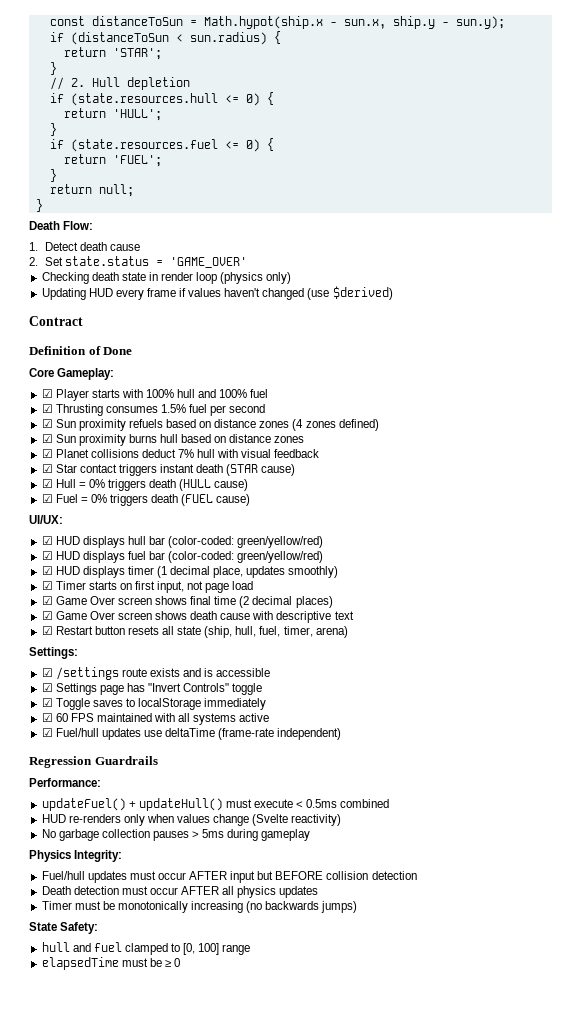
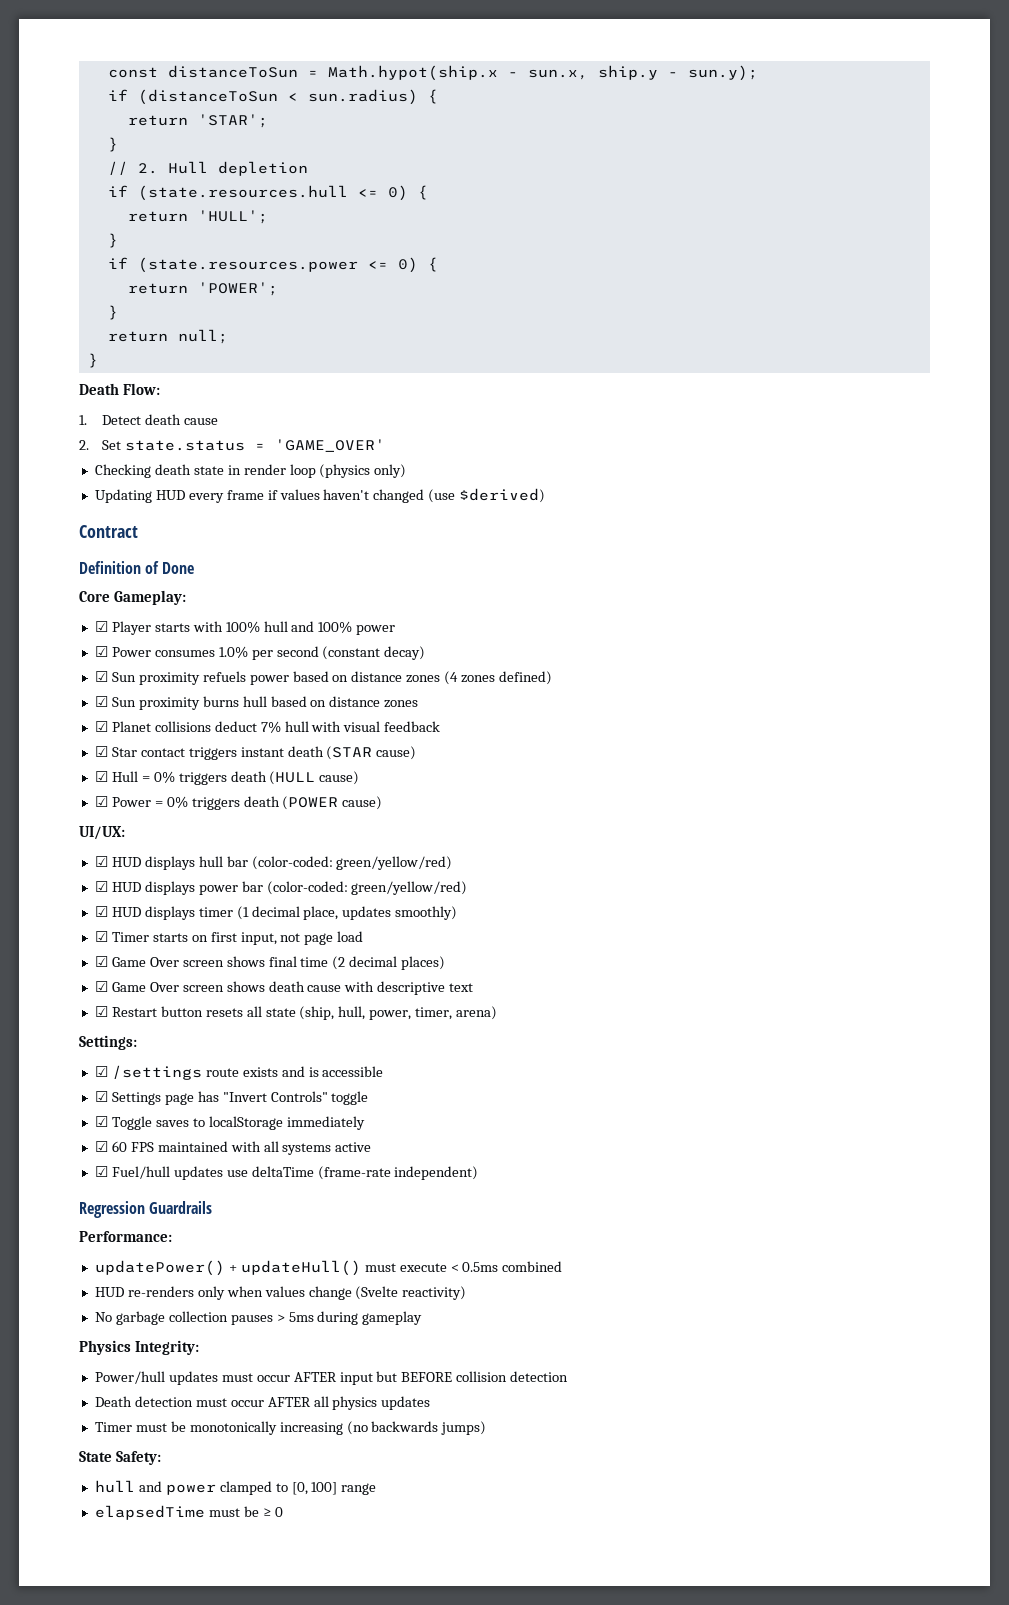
[70,138,274,152] [63,154,162,167] (state.resources.fuel <= 0) { // return 'FUEL'; -> [137,257,438,273] [127,282,278,296] (state.resources.power <= 0) { // return 'POWER';
[250,389,269,398] [41,404,208,416] fuel // ☑ Thrusting consumes 1.5% fuel -> [356,625,396,635] [94,646,248,658] power // ☑ Power consumes 1.0%
(266, 408) none -> [322,646,426,660] (constant decay)
(163, 423) none -> [249,675,289,685] power
[55,494,214,506] Fuel = 0% triggers death (FUEL -> [111,796,339,810] Power = 0% triggers death (POWER
[127,551,146,560] fuel -> [198,885,238,895] power
[259,626,281,637] fuel, -> [369,1010,412,1020] power,
[41,798,126,811] updateFuel() -> [94,1260,225,1276] updatePower()
[41,871,85,880] Fuel/hull -> [94,1371,165,1384] Power/hull
[93,942,122,952] fuel -> [165,1484,216,1495] power

